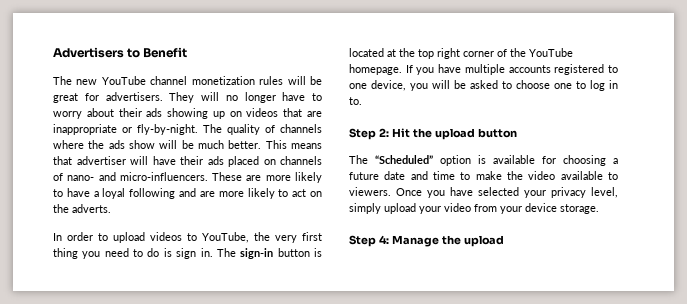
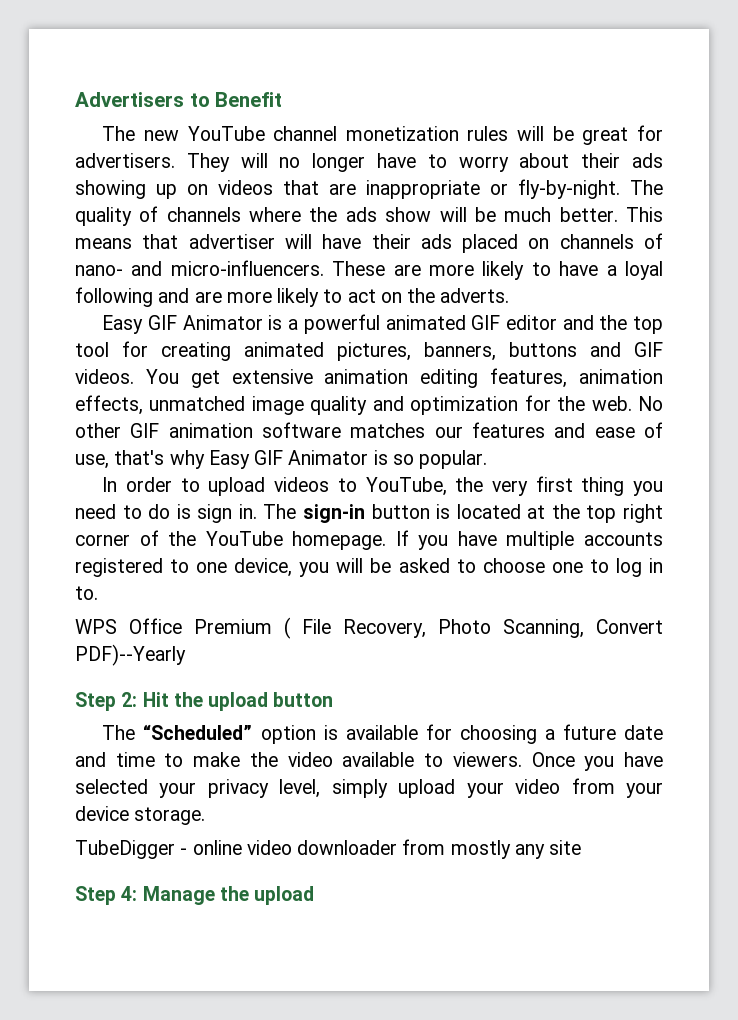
(111, 208) none -> [102,314,664,334] [75,341,663,361] [75,368,663,388] [75,395,664,415] [75,422,663,438] [75,450,488,469] // Easy GIF Animator is a powerful animated GIF editor and the top tool for creating animated pictures, banners, buttons and GIF videos. You get extensive animation editing features, animation effects, unmatched image quality and optimization for the web. No other GIF animation software matches our features and ease of use, that's why Easy GIF Animator is so popular.
(362, 101) none -> [75,617,663,639] [75,644,186,666] // WPS Office Premium ( File Recovery, Photo Scanning, Convert PDF)--Yearly
(599, 209) none -> [75,839,582,859] // TubeDigger - online video downloader from mostly any site

